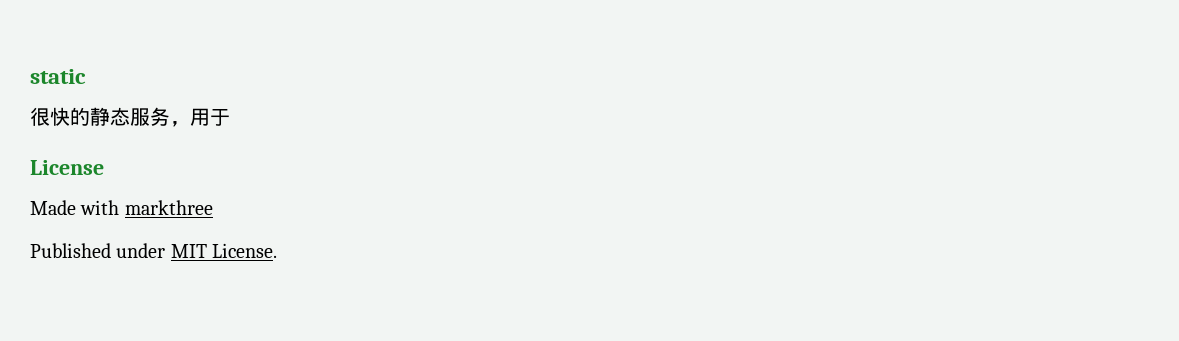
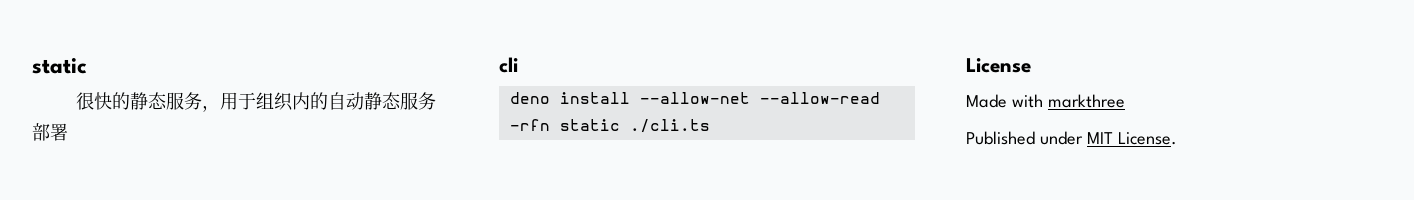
(230, 117) none -> [256,92,437,111] [32,123,68,141] [499,57,518,73] [509,92,880,104] [509,119,710,133] 组织内的自动静态服务部署 // cli // deno install --allow-net --allow-read -rfn static ./cli.ts

